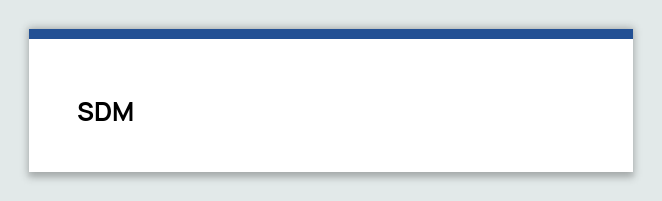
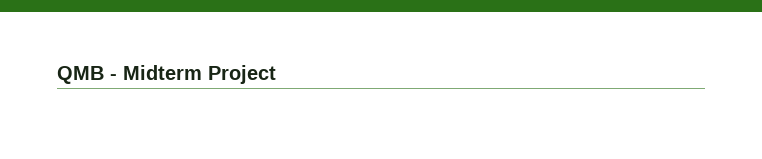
[77,102,134,121] SDM -> [57,65,276,84] QMB - Midterm Project

